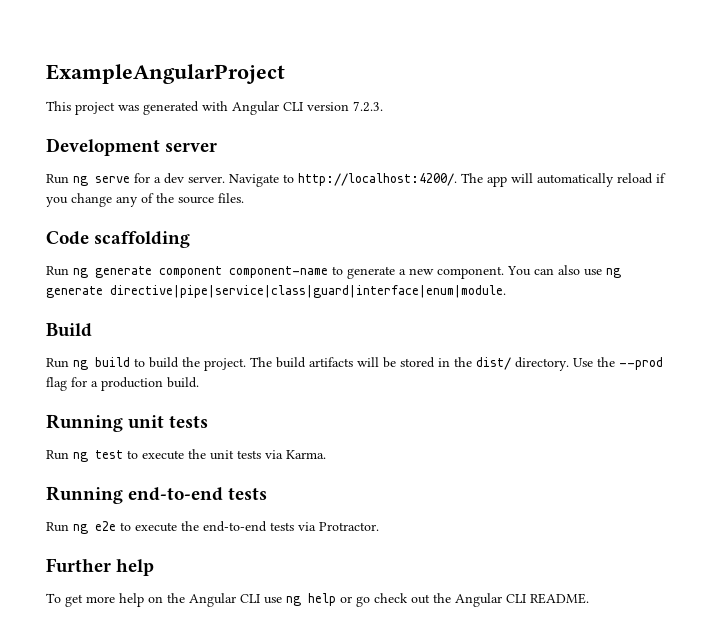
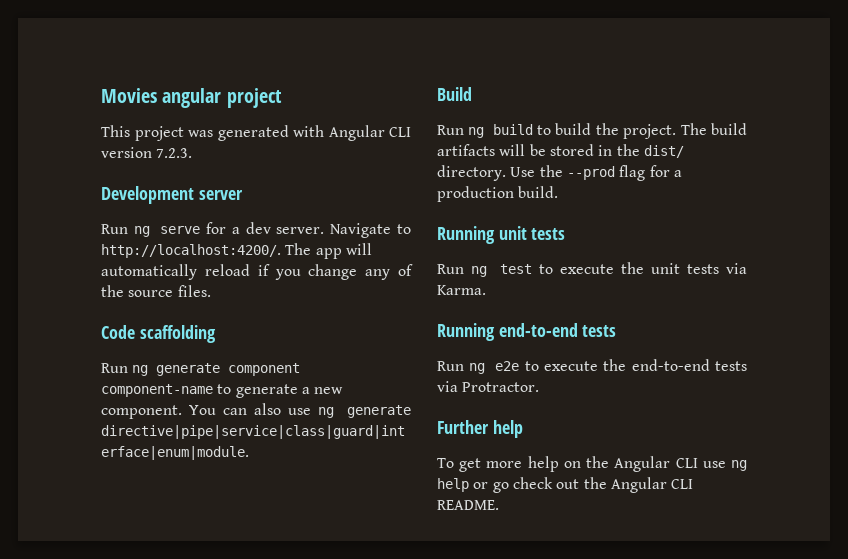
[46,64,285,84] ExampleAngularProject -> [101,88,282,108] Movies angular project

